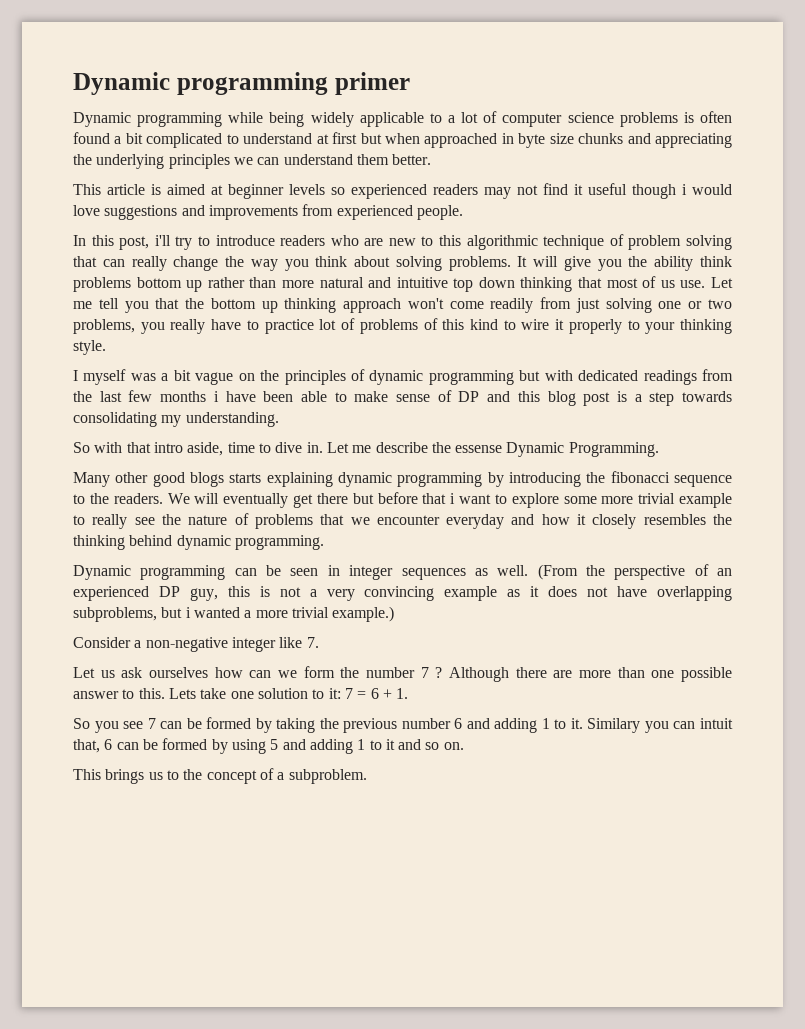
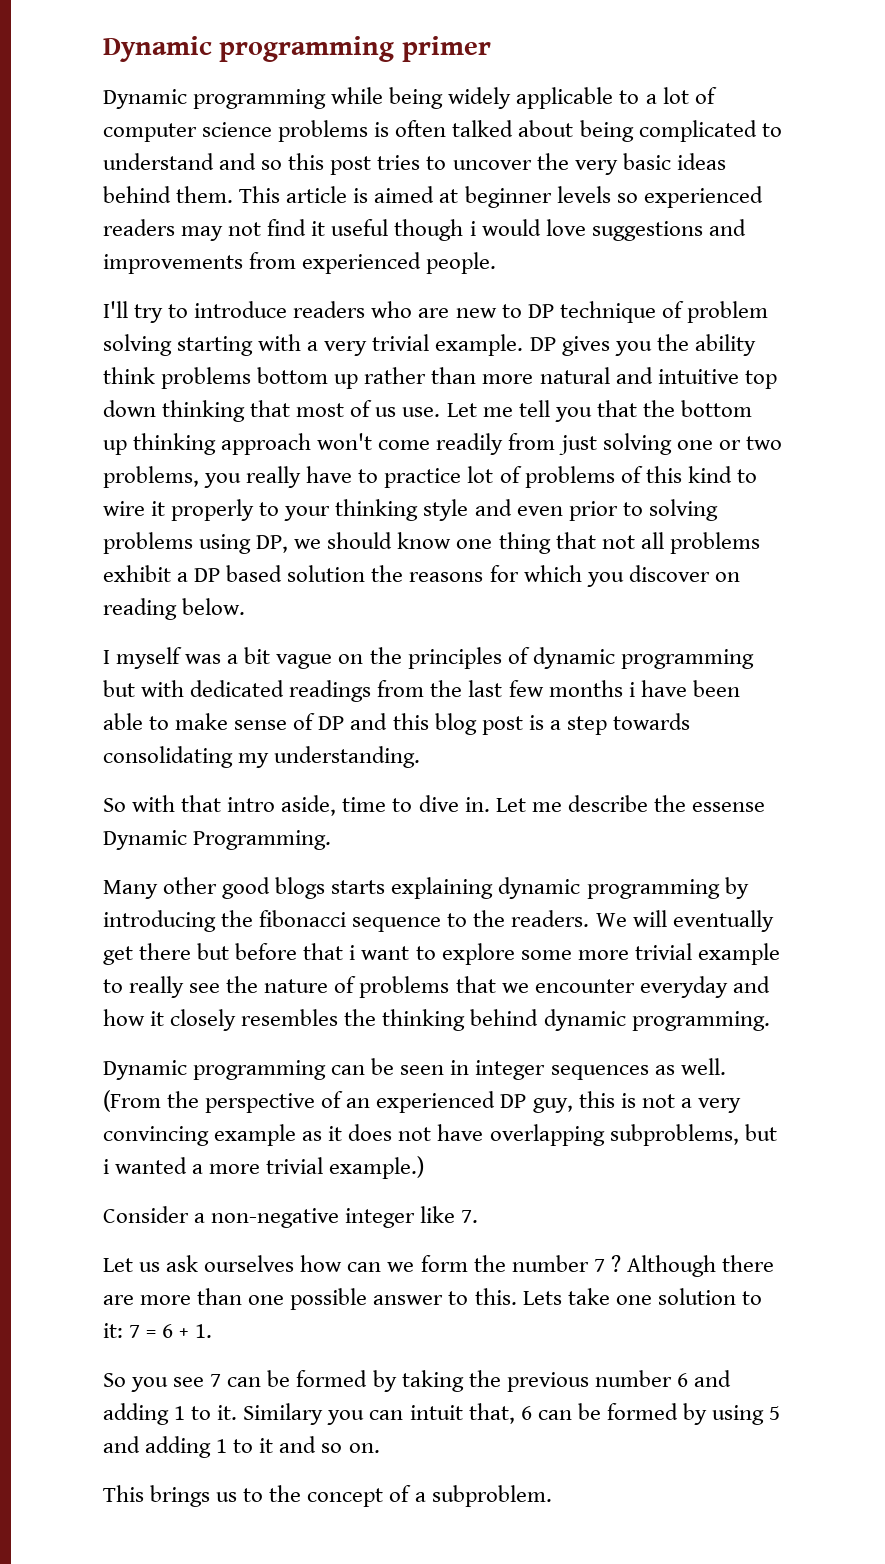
[73,132,732,148] [73,154,432,169] found a bit complicated to understand at first but when approached in byte size chunks and appreciating the underlying principles we can understand them better. // -> [452,120,782,142] [103,153,726,175] [103,186,234,203] talked about being complicated to understand and so this post tries to uncover the very basic ideas behind them.
[73,235,171,250] In this post, i'll -> [103,301,128,318] I'll
[439,235,538,250] this algorithmic -> [527,304,554,318] DP
[73,256,591,271] that can really change the way you think about solving problems. It will give -> [177,334,610,356] starting with a very trivial example. DP gives
[73,340,106,355] style. -> [423,499,718,521] [103,532,760,554] [103,565,740,587] [103,598,246,620] style and even prior to solving problems using DP, we should know one thing that not all problems exhibit a DP based solution the reasons for which you discover on reading below.

